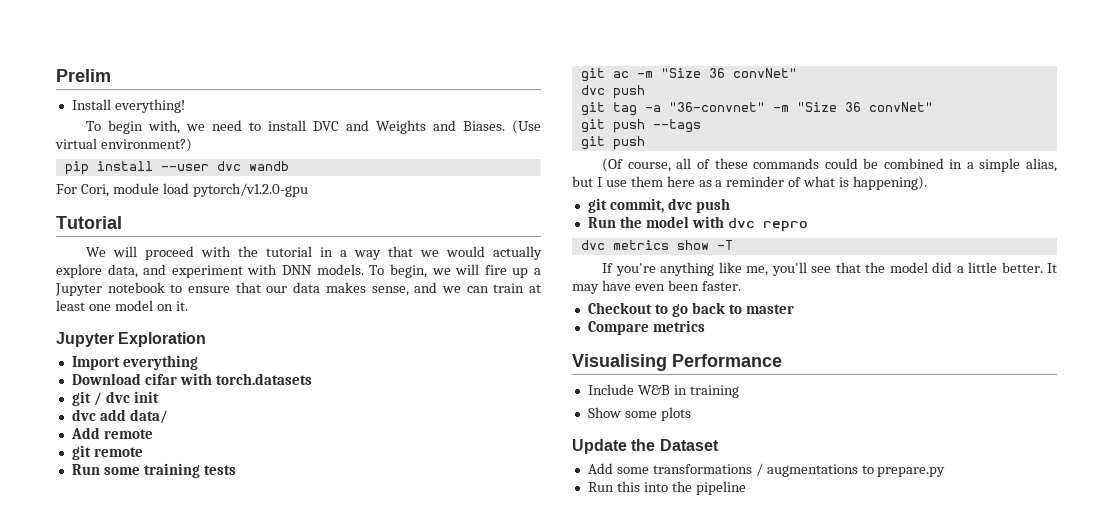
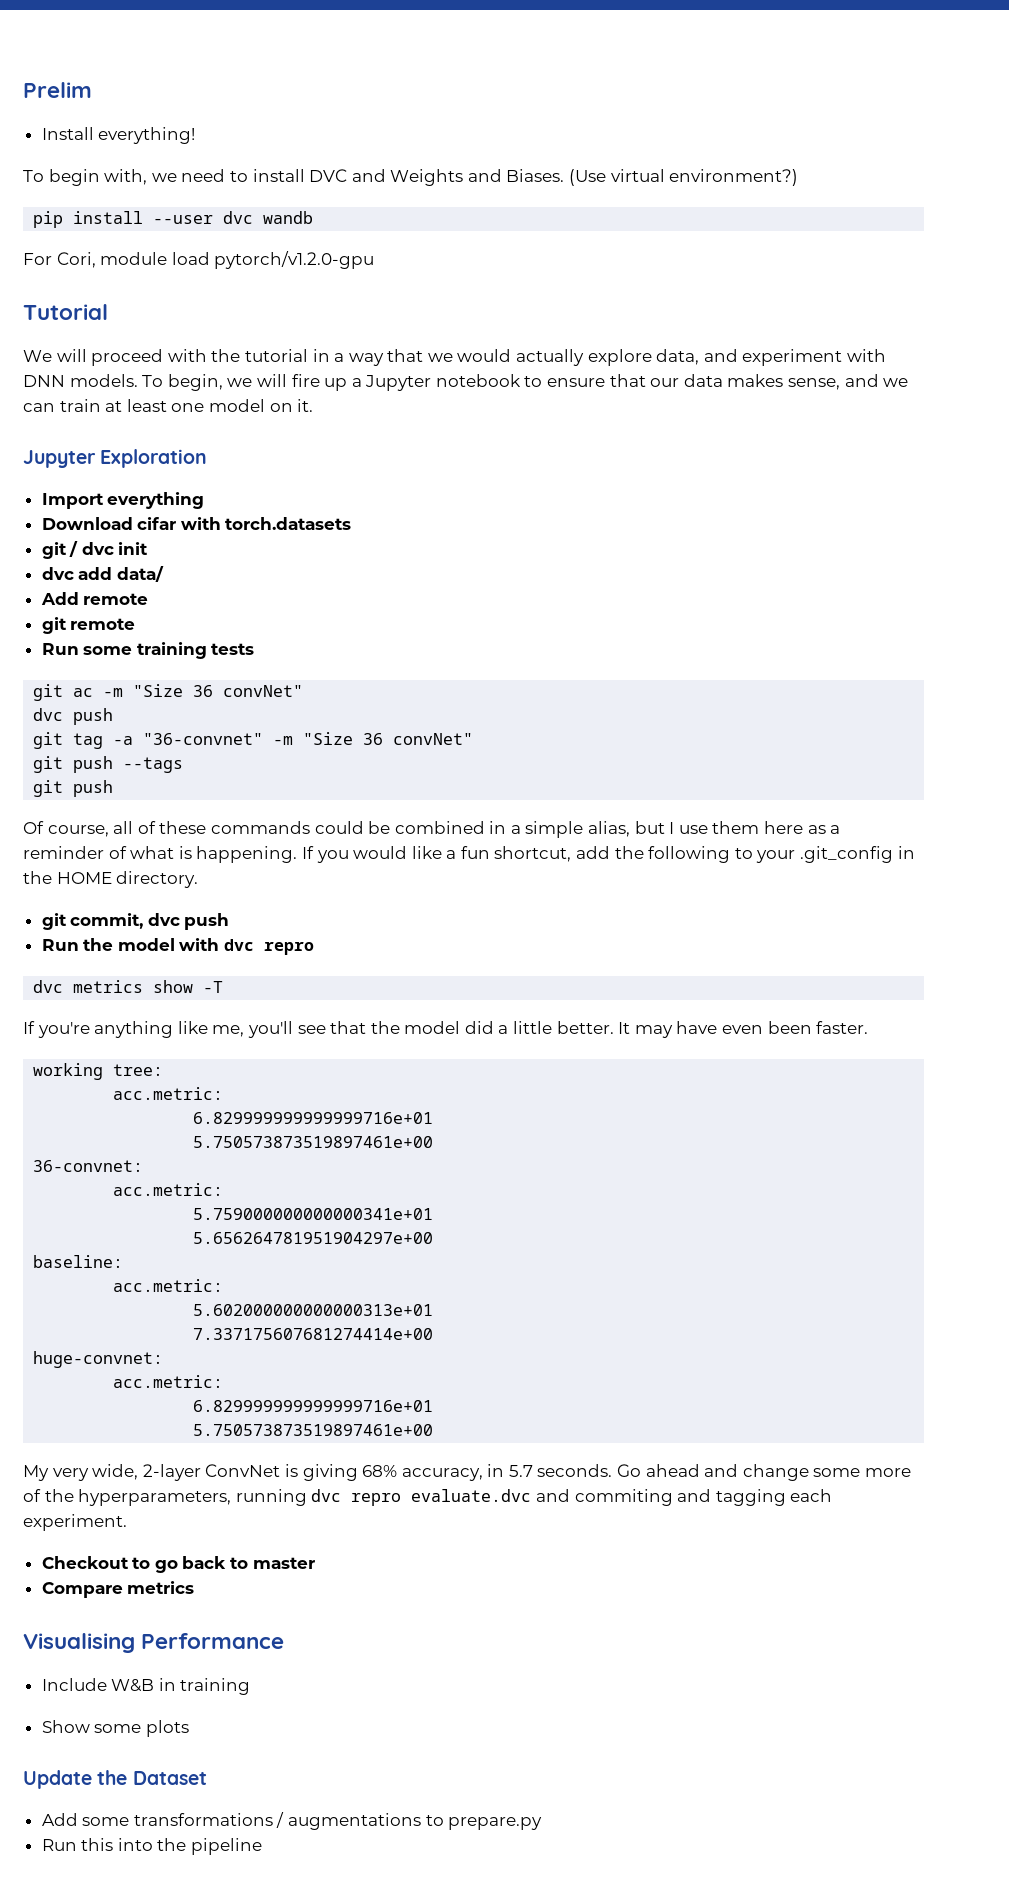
[602,158,624,172] (Of -> [23,821,44,834] Of
[853,176,928,190] happening). -> [196,846,915,863] [23,871,199,888] happening. If you would like a fun shortcut, add the following to your .git_config in the HOME directory.
(741, 286) none -> [33,1063,164,1080] [113,1087,224,1100] [193,1112,434,1124] [193,1136,434,1148] [33,1160,144,1172] [113,1183,224,1196] [193,1208,434,1220] [193,1232,434,1244] [33,1255,124,1268] [113,1279,224,1292] [193,1304,434,1316] [193,1328,434,1340] [33,1351,164,1368] [113,1375,224,1388] [193,1400,434,1412] [193,1424,434,1436] [23,1464,912,1481] [23,1489,833,1506] [23,1514,127,1531] // working tree: // acc.metric: // 6.829999999999999716e+01 // 5.750573873519897461e+00 // 36-convnet: // acc.metric: // 5.759000000000000341e+01 // 5.656264781951904297e+00 // baseline: // acc.metric: // 5.602000000000000313e+01 // 7.337175607681274414e+00 // huge-convnet: // acc.metric: // 6.829999999999999716e+01 // 5.750573873519897461e+00 // My very wide, 2-layer ConvNet is giving 68% accuracy, in 5.7 seconds. Go ahead and change some more of the hyperparameters, running dvc repro evaluate.dvc and commiting and tagging each experiment.

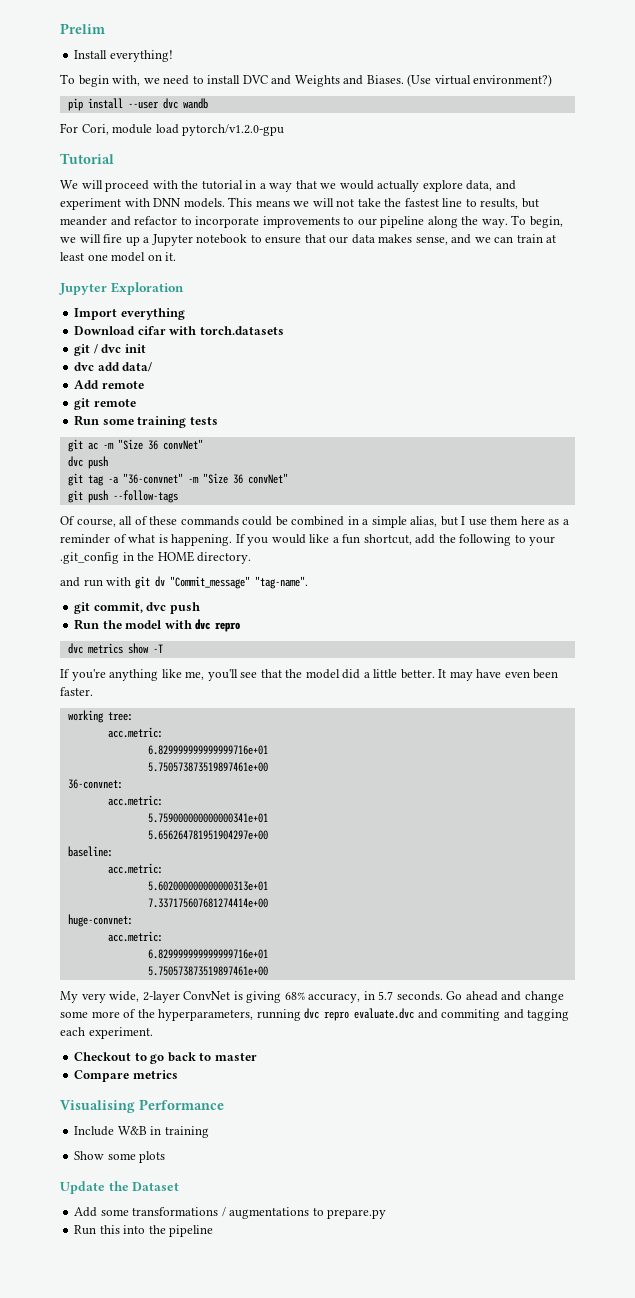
(138, 380) none -> [228,197,539,209] [60,216,508,228] This means we will not take the fastest line to results, but meander and refactor to incorporate improvements to our pipeline along the way.
[123,757,184,773] [33,780,114,797] --tags // git push -> [112,490,178,503] --follow-tags
(199, 879) none -> [60,576,308,589] // and run with git dv "Commit_message" "tag-name".

